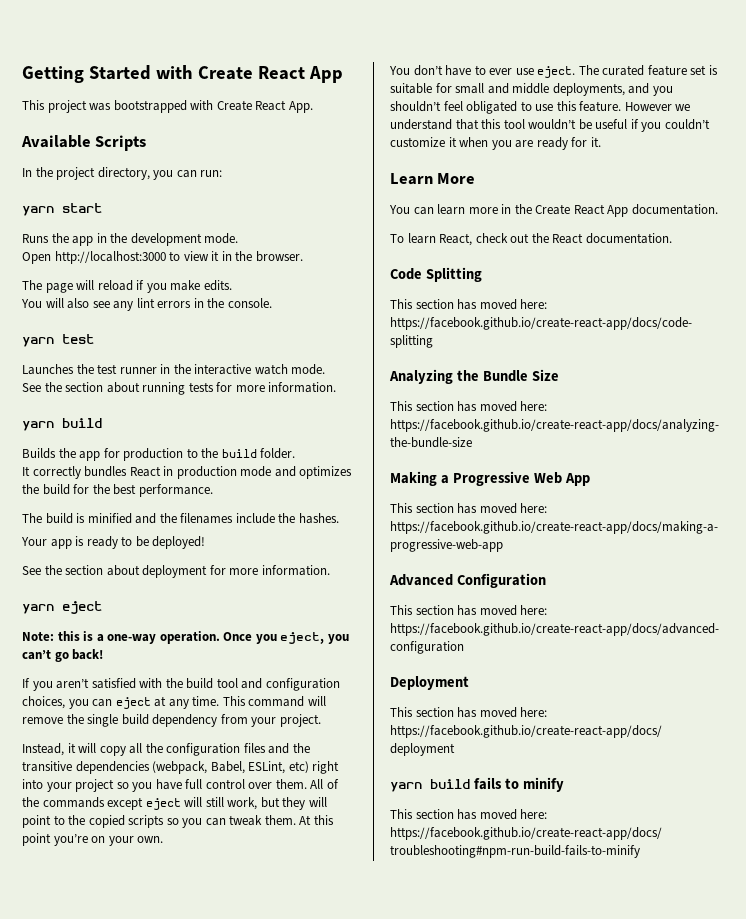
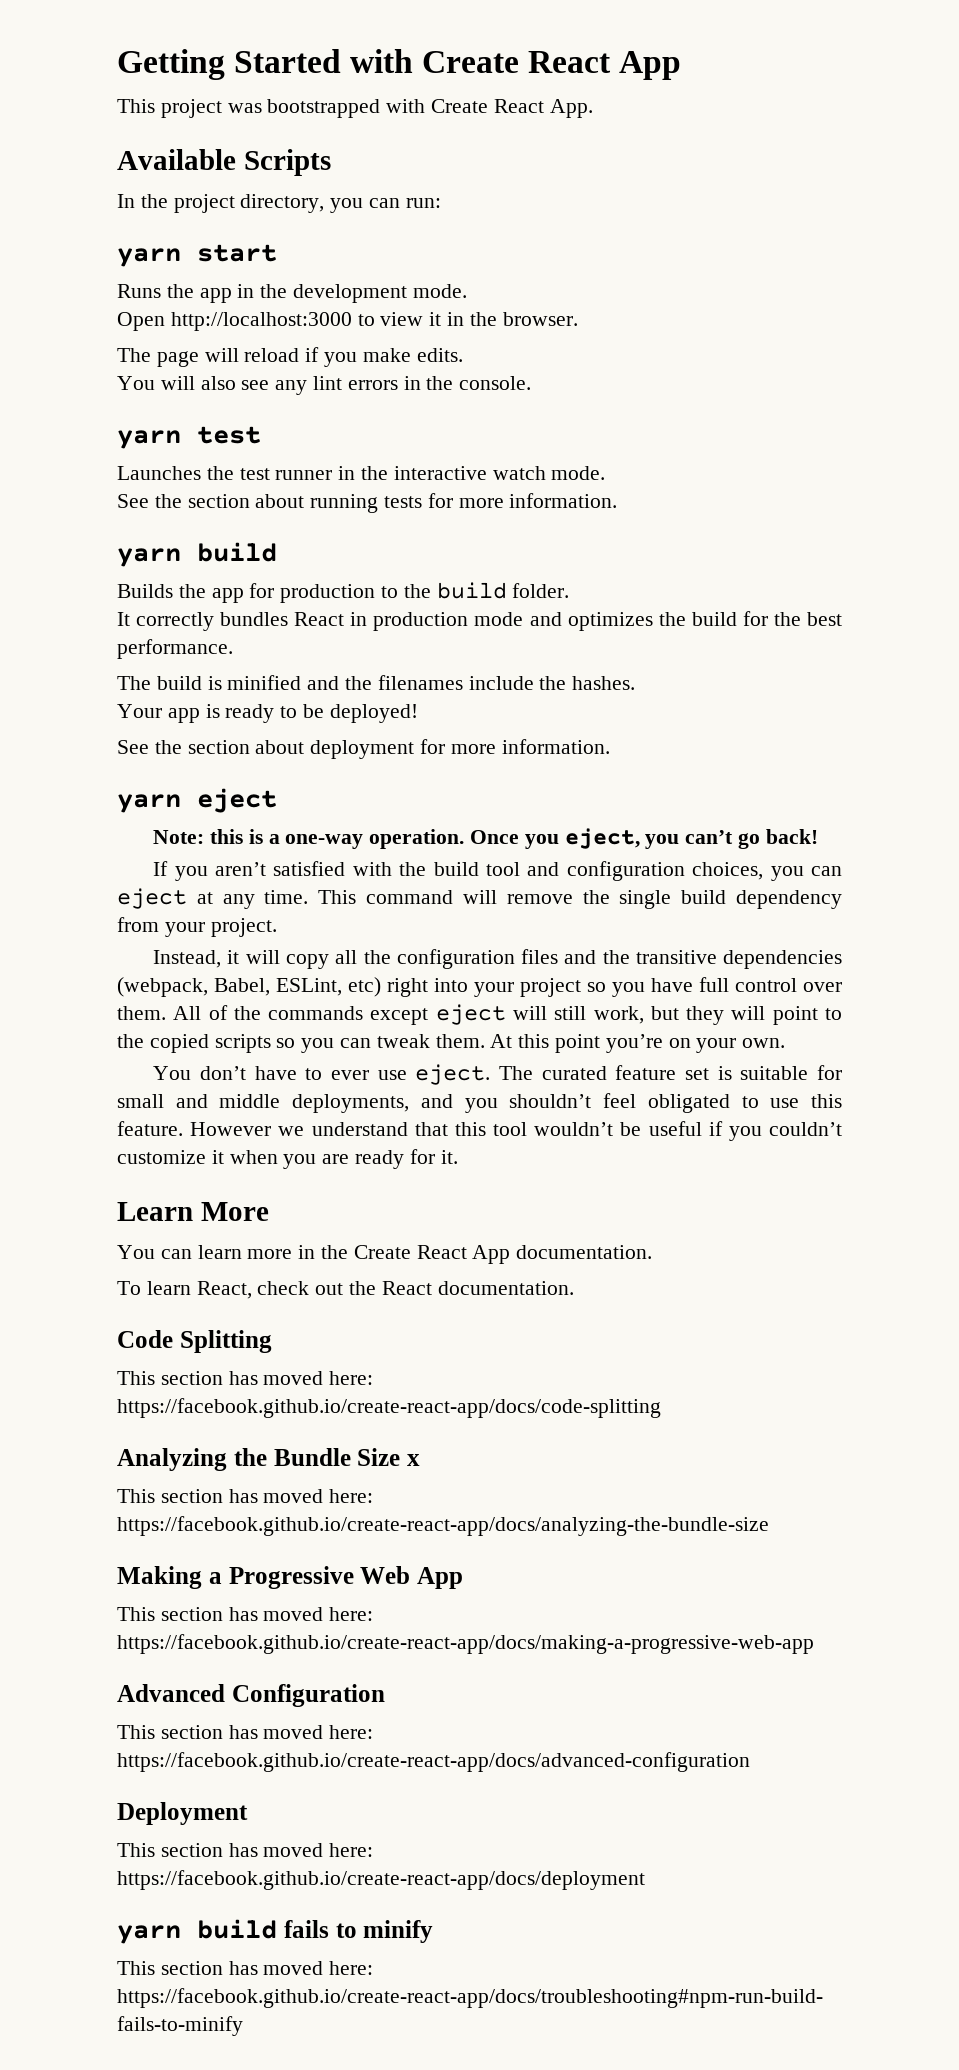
(559, 375) none -> [407,1454,420,1466] x

